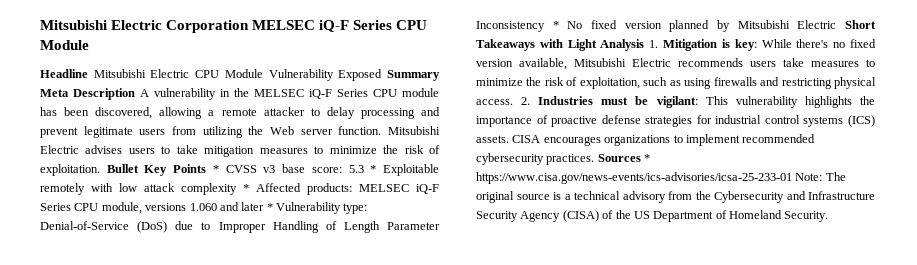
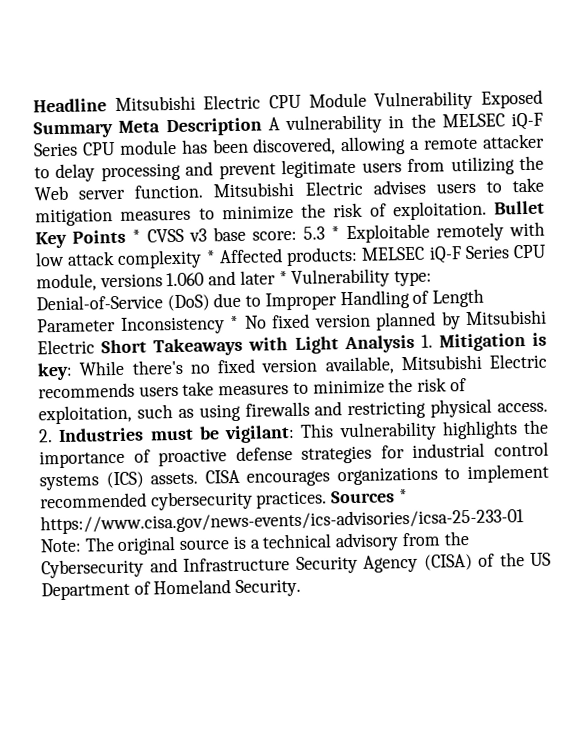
[40,20,428,33] [40,40,89,50] Mitsubishi Electric Corporation MELSEC iQ-F Series CPU Module // -> (33, 105) none

